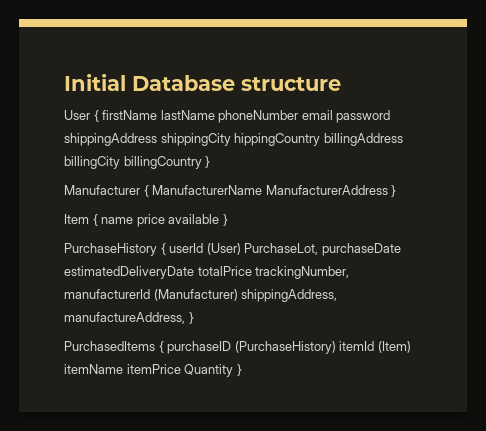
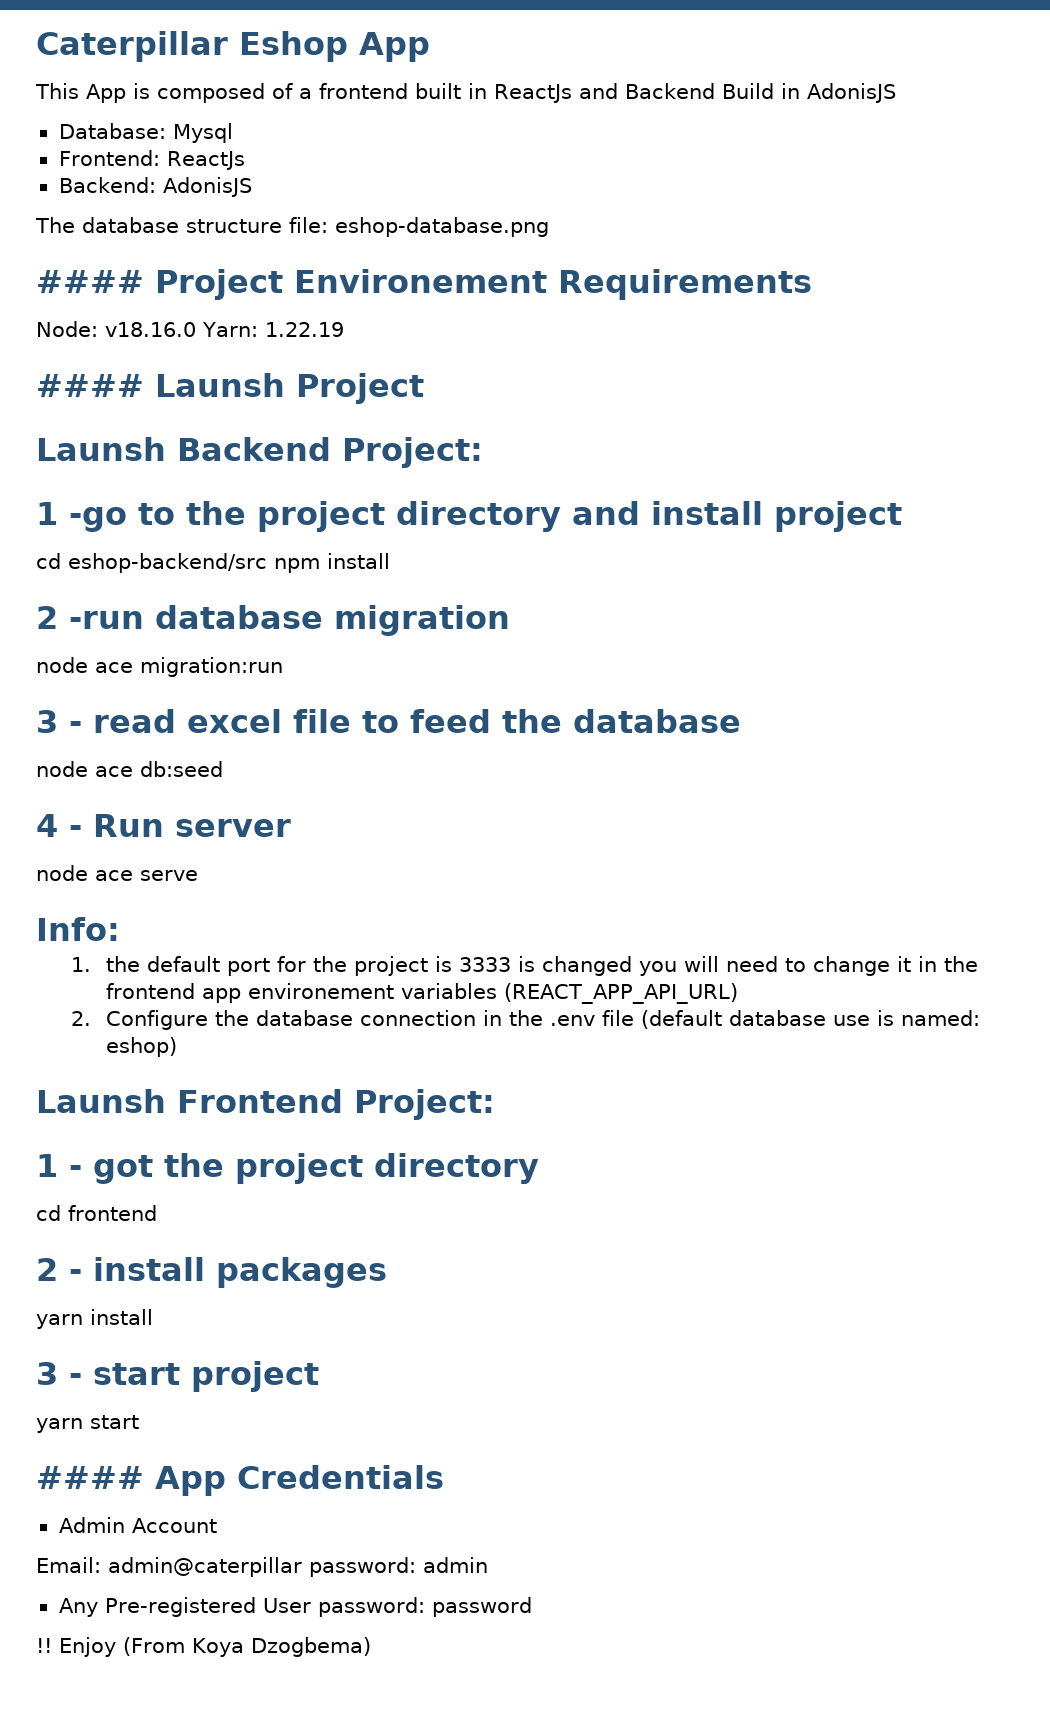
[64,74,341,91] [64,110,391,123] [64,133,403,146] [64,156,211,169] [64,185,397,197] [64,214,228,227] [64,243,401,256] [64,266,350,279] [64,289,338,302] [64,312,194,324] [64,341,411,354] [64,364,242,377] Initial Database structure // User { firstName lastName phoneNumber email password shippingAddress shippingCity hippingCountry billingAddress billingCity billingCountry } // Manufacturer { ManufacturerName ManufacturerAddress } // Item { name price available } // PurchaseHistory { userId (User) PurchaseLot, purchaseDate estimatedDeliveryDate totalPrice trackingNumber, manufacturerId (Manufacturer) shippingAddress, manufactureAddress, } // PurchasedItems { purchaseID (PurchaseHistory) itemId (Item) itemName itemPrice Quantity } -> [36,31,430,62] [35,83,896,103] [58,123,233,143] [58,150,245,170] [58,177,252,197] [35,217,549,237] [36,269,812,300] [36,321,344,337] [36,373,424,404] [36,437,483,468] [36,501,902,532] [36,553,390,573] [36,605,510,636] [36,657,283,677] [36,709,741,733] [36,761,223,777] [36,814,291,837] [36,865,198,881] [36,917,120,941] [71,956,979,976] [106,983,739,1004] [71,1010,981,1030] [106,1037,178,1057] [36,1089,495,1120] [36,1153,539,1184] [36,1205,157,1221] [36,1257,387,1288] [36,1309,153,1329] [36,1361,319,1392] [36,1415,139,1433] [36,1465,444,1496] [58,1517,217,1533] [36,1557,488,1577] [58,1597,532,1617] [36,1637,371,1657] Caterpillar Eshop App // This App is composed of a frontend built in ReactJs and Backend Build in AdonisJS // Database: Mysql // Frontend: ReactJs // Backend: AdonisJS // The database structure file: eshop-database.png // #### Project Environement Requirements // Node: v18.16.0 Yarn: 1.22.19 // #### Launsh Project // Launsh Backend Project: // 1 -go to the project directory and install project // cd eshop-backend/src npm install // 2 -run database migration // node ace migration:run // 3 - read excel file to feed the database // node ace db:seed // 4 - Run server // node ace serve // Info: // 1. the default port for the project is 3333 is changed you will need to change it in the frontend app environement variables (REACT_APP_API_URL) // 2. Configure the database connection in the .env file (default database use is named: eshop) // Launsh Frontend Project: // 1 - got the project directory // cd frontend // 2 - install packages // yarn install // 3 - start project // yarn start // #### App Credentials // Admin Account // Email: admin@caterpillar password: admin // Any Pre-registered User password: password // !! Enjoy (From Koya Dzogbema)

